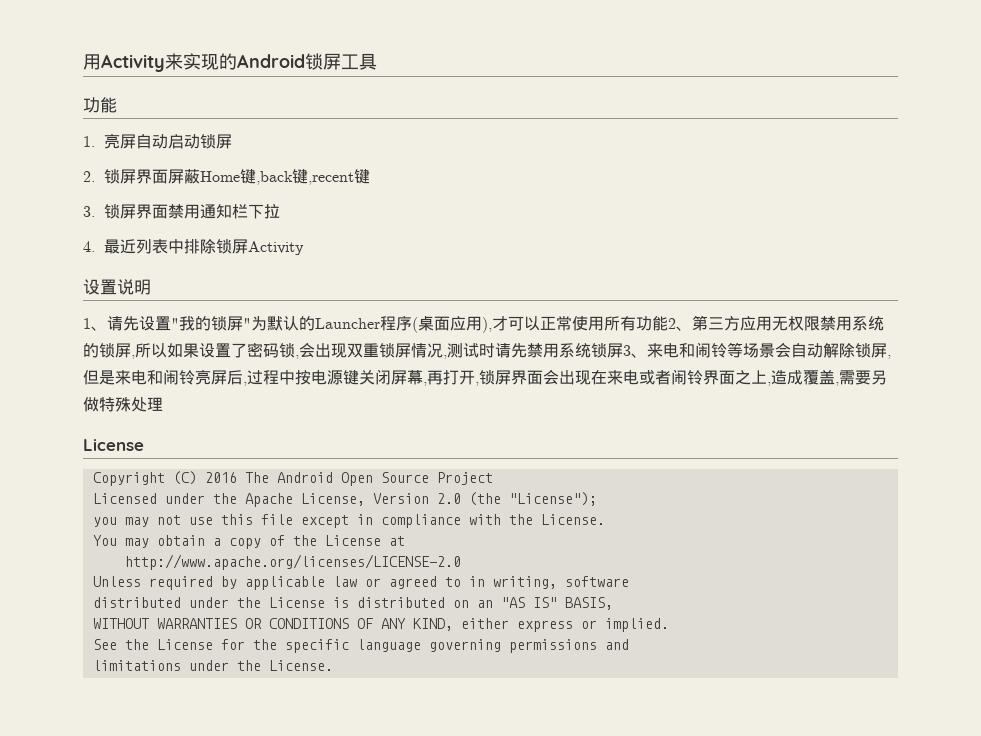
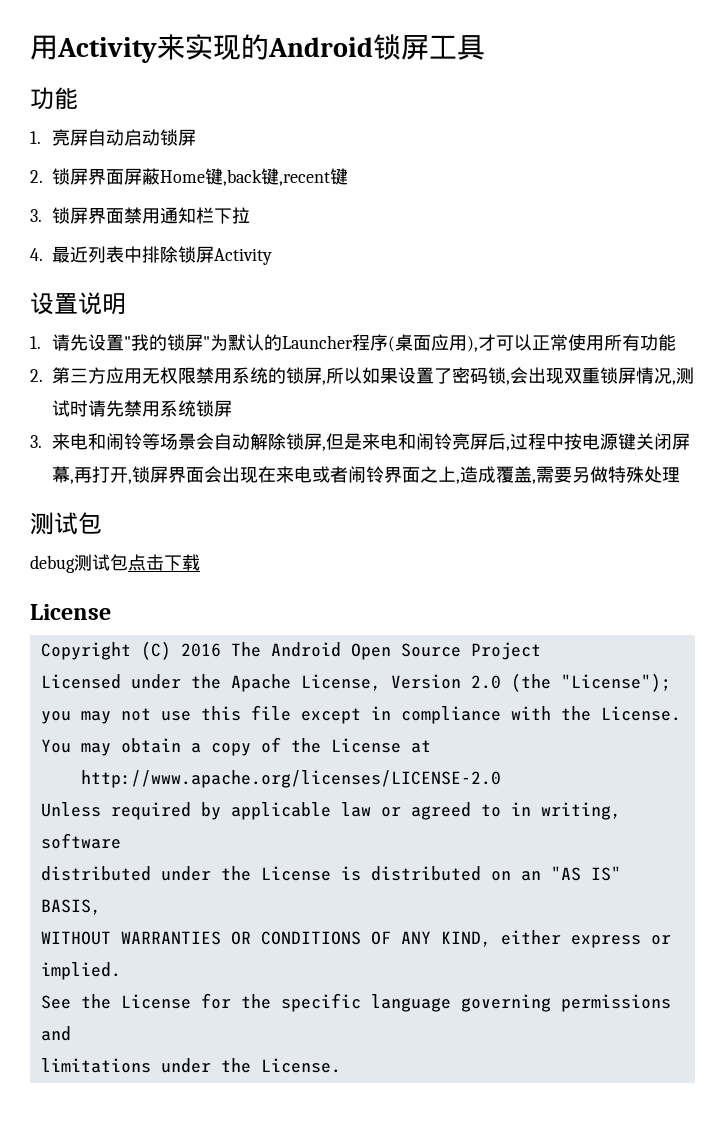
[83,318,107,331] 1、 -> [30,336,41,349] 1.
[668,318,692,331] 2、 -> [30,369,43,382] // 2.
[623,345,647,358] 3、 -> [30,435,42,448] // 3.
(163, 404) none -> [30,512,102,535] [30,554,200,573] // 测试包 // debug测试包点击下载

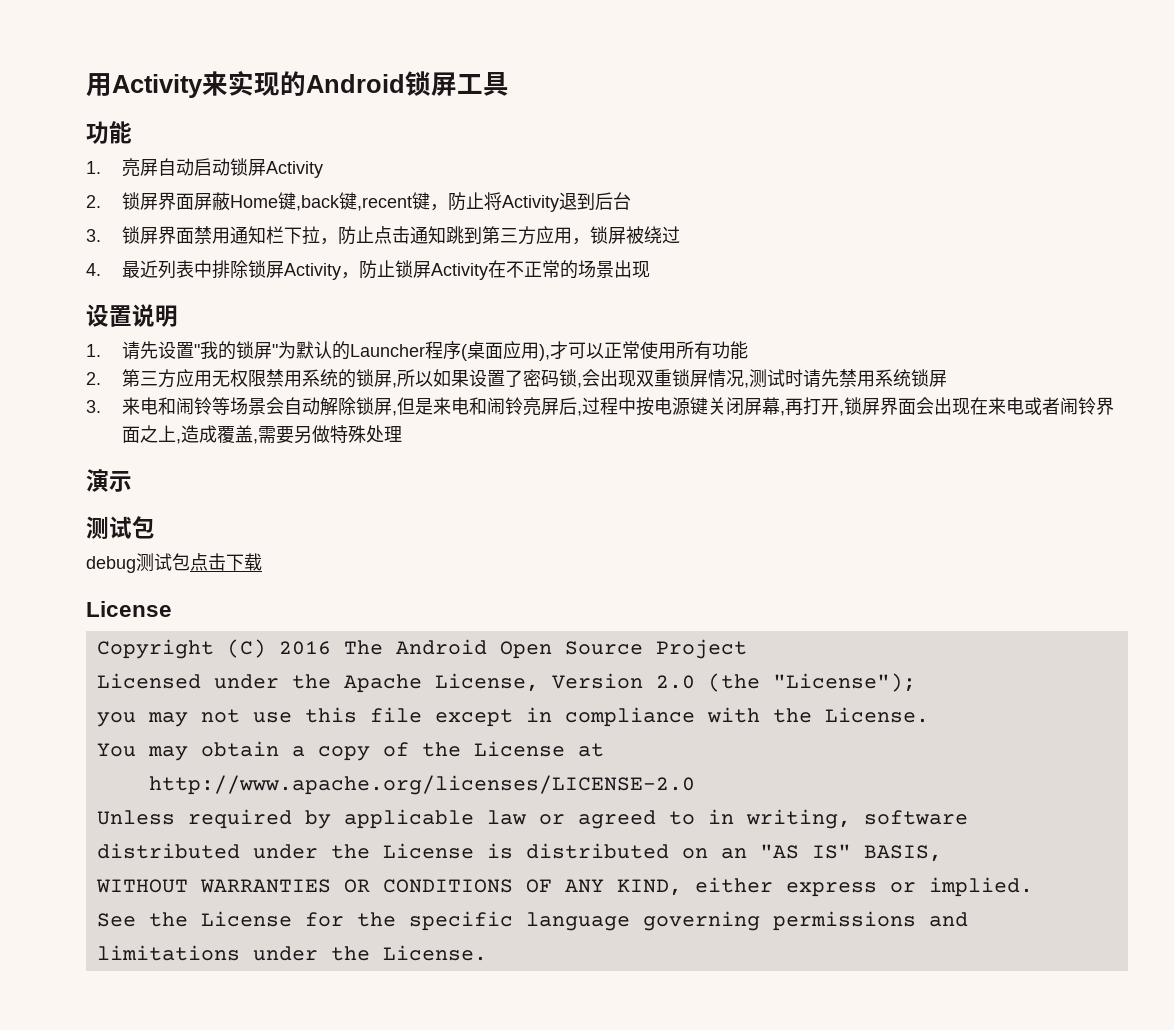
(197, 137) none -> [265,161,323,178] Activity
(349, 176) none -> [429,192,631,212] ，防止将Activity退到后台
(251, 215) none -> [319,226,680,245] ，防止点击通知跳到第三方应用，锁屏被绕过
(273, 256) none -> [340,260,650,280] ，防止锁屏Activity在不正常的场景出现
(681, 475) none -> [86,469,132,492] // 演示

